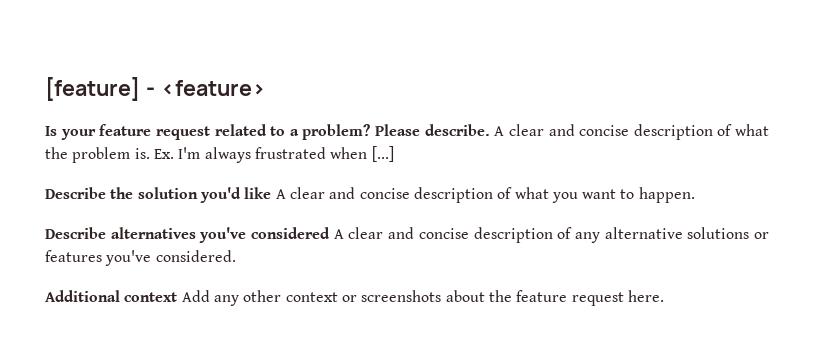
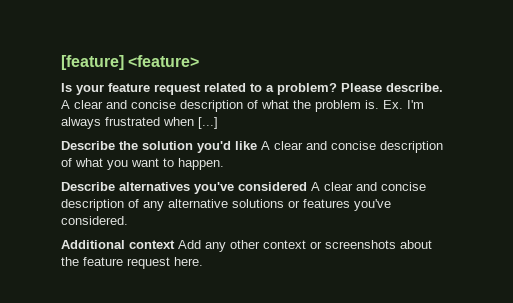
[145,87,155,96] - -> (124, 62) none

